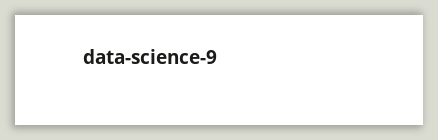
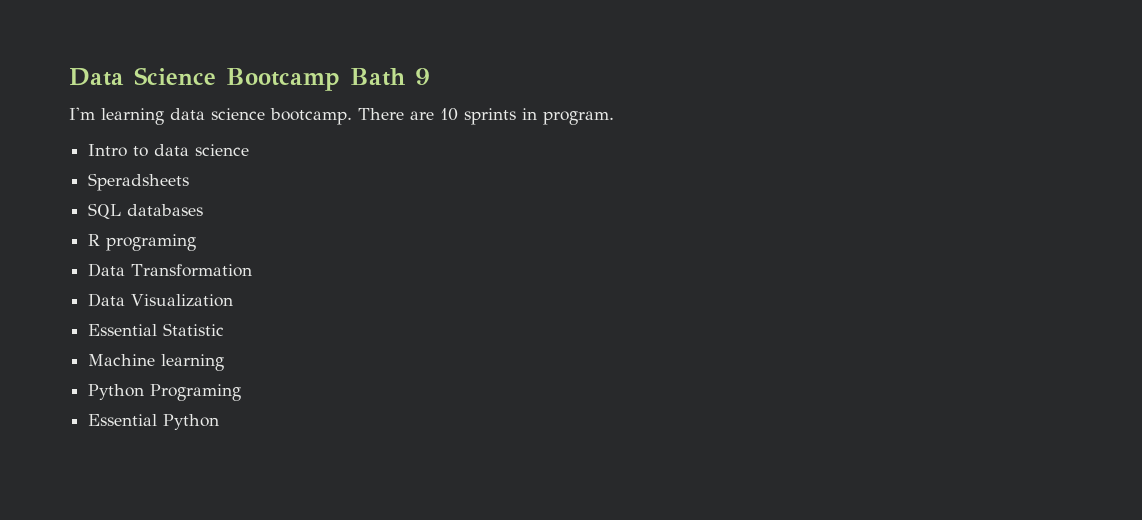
[83,49,217,64] data-science-9 -> [69,67,430,91] [69,107,614,125] [88,144,250,157] [88,173,190,191] [88,203,204,219] [88,234,197,251] [88,263,253,277] [88,293,234,307] [88,323,225,336] [88,354,225,371] [88,384,242,401] [88,414,220,430] Data Science Bootcamp Bath 9 // I'm learning data science bootcamp. There are 10 sprints in program. // Intro to data science // Speradsheets // SQL databases // R programing // Data Transformation // Data Visualization // Essential Statistic // Machine learning // Python Programing // Essential Python

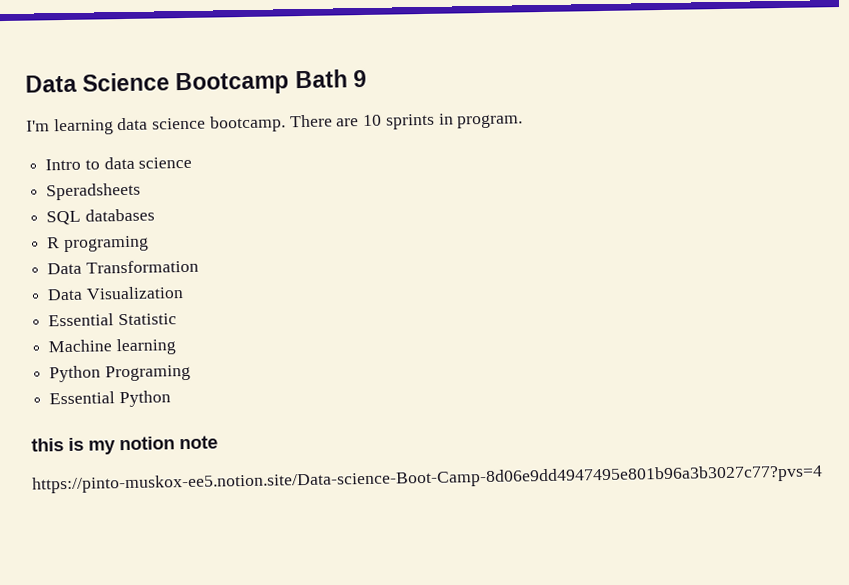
(220, 422) none -> [31,435,218,455] [32,464,823,494] // this is my notion note // https://pinto-muskox-ee5.notion.site/Data-science-Boot-Camp-8d06e9dd4947495e801b96a3b3027c77?pvs=4

